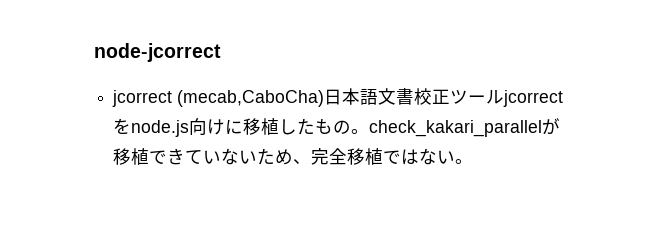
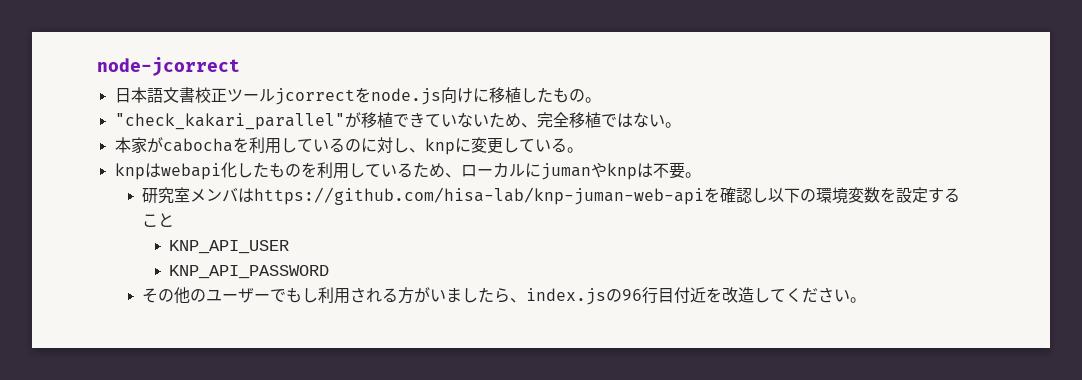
[112,90,325,107] jcorrect (mecab,CaboCha) -> (240, 66) none
[369,120,543,137] check_kakari_parallel -> [114,113,345,130] // "check_kakari_parallel"
(474, 161) none -> [114,137,583,155] [114,162,701,180] [141,187,960,205] [141,213,174,227] [169,240,290,254] [169,265,330,279] [141,287,866,305] // 本家がcabochaを利用しているのに対し、knpに変更している。 // knpはwebapi化したものを利用しているため、ローカルにjumanやknpは不要。 // 研究室メンバはhttps://github.com/hisa-lab/knp-juman-web-apiを確認し以下の環境変数を設定すること // KNP_API_USER // KNP_API_PASSWORD // その他のユーザーでもし利用される方がいましたら、index.jsの96行目付近を改造してください。

